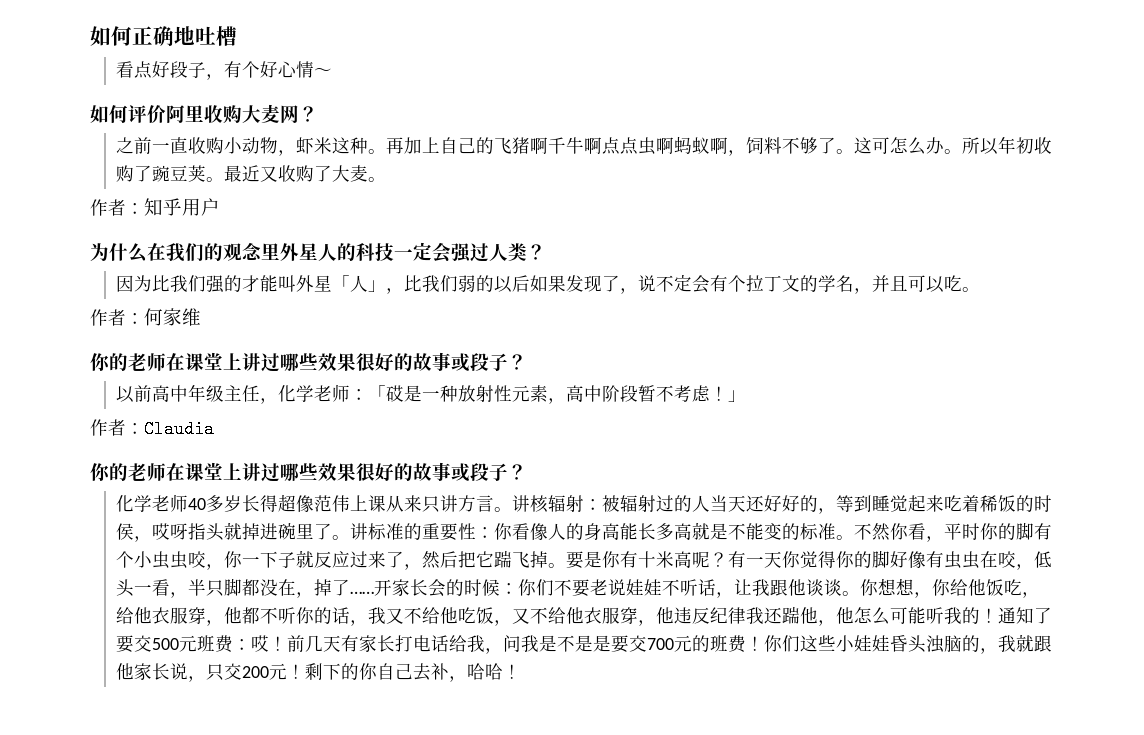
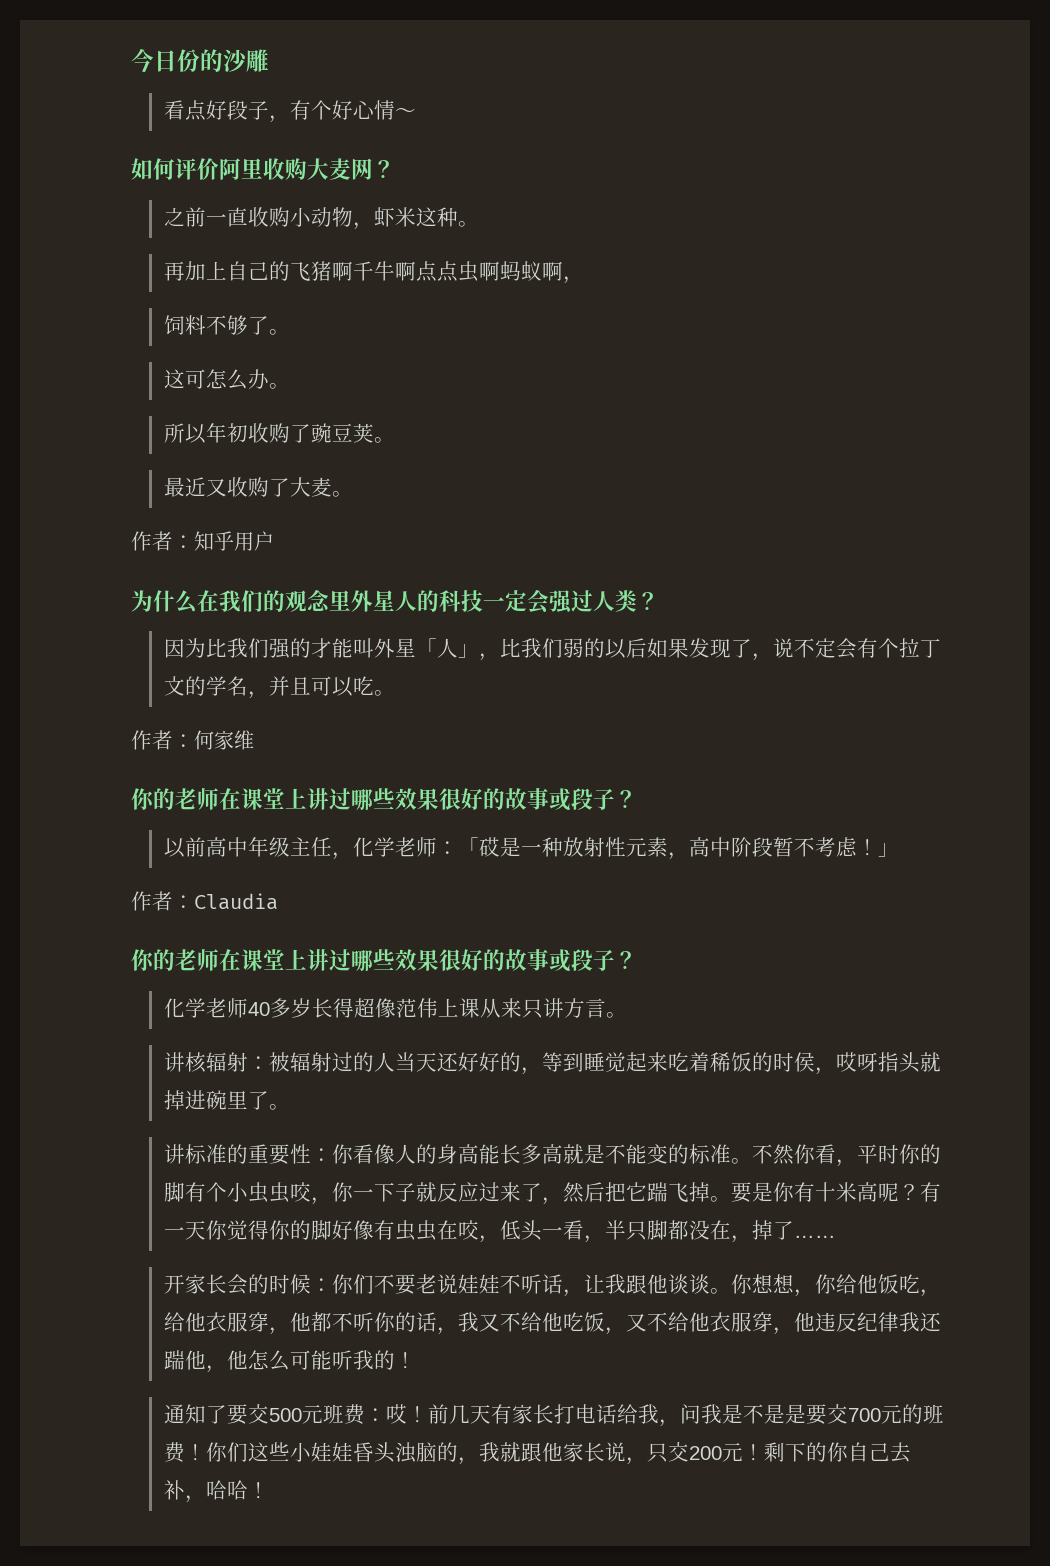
[90,26,237,46] 如何正确地吐槽 -> [131,49,269,73] 今日份的沙雕
(386, 151) none -> (479, 224) //
(746, 153) none -> (584, 280) //
(854, 151) none -> (290, 332) //
(962, 151) none -> (290, 386) //
(224, 179) none -> (395, 440) //
(512, 509) none -> (627, 1015) //
(350, 537) none -> (290, 1107) //
(374, 592) none -> (836, 1236) //
(998, 615) none -> (416, 1360) //

